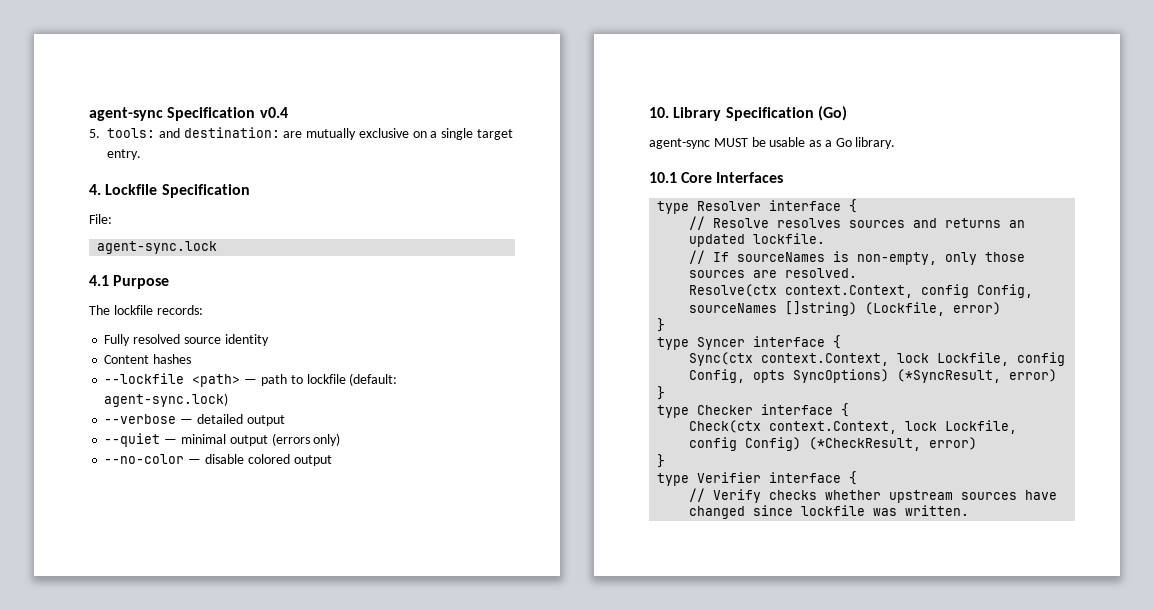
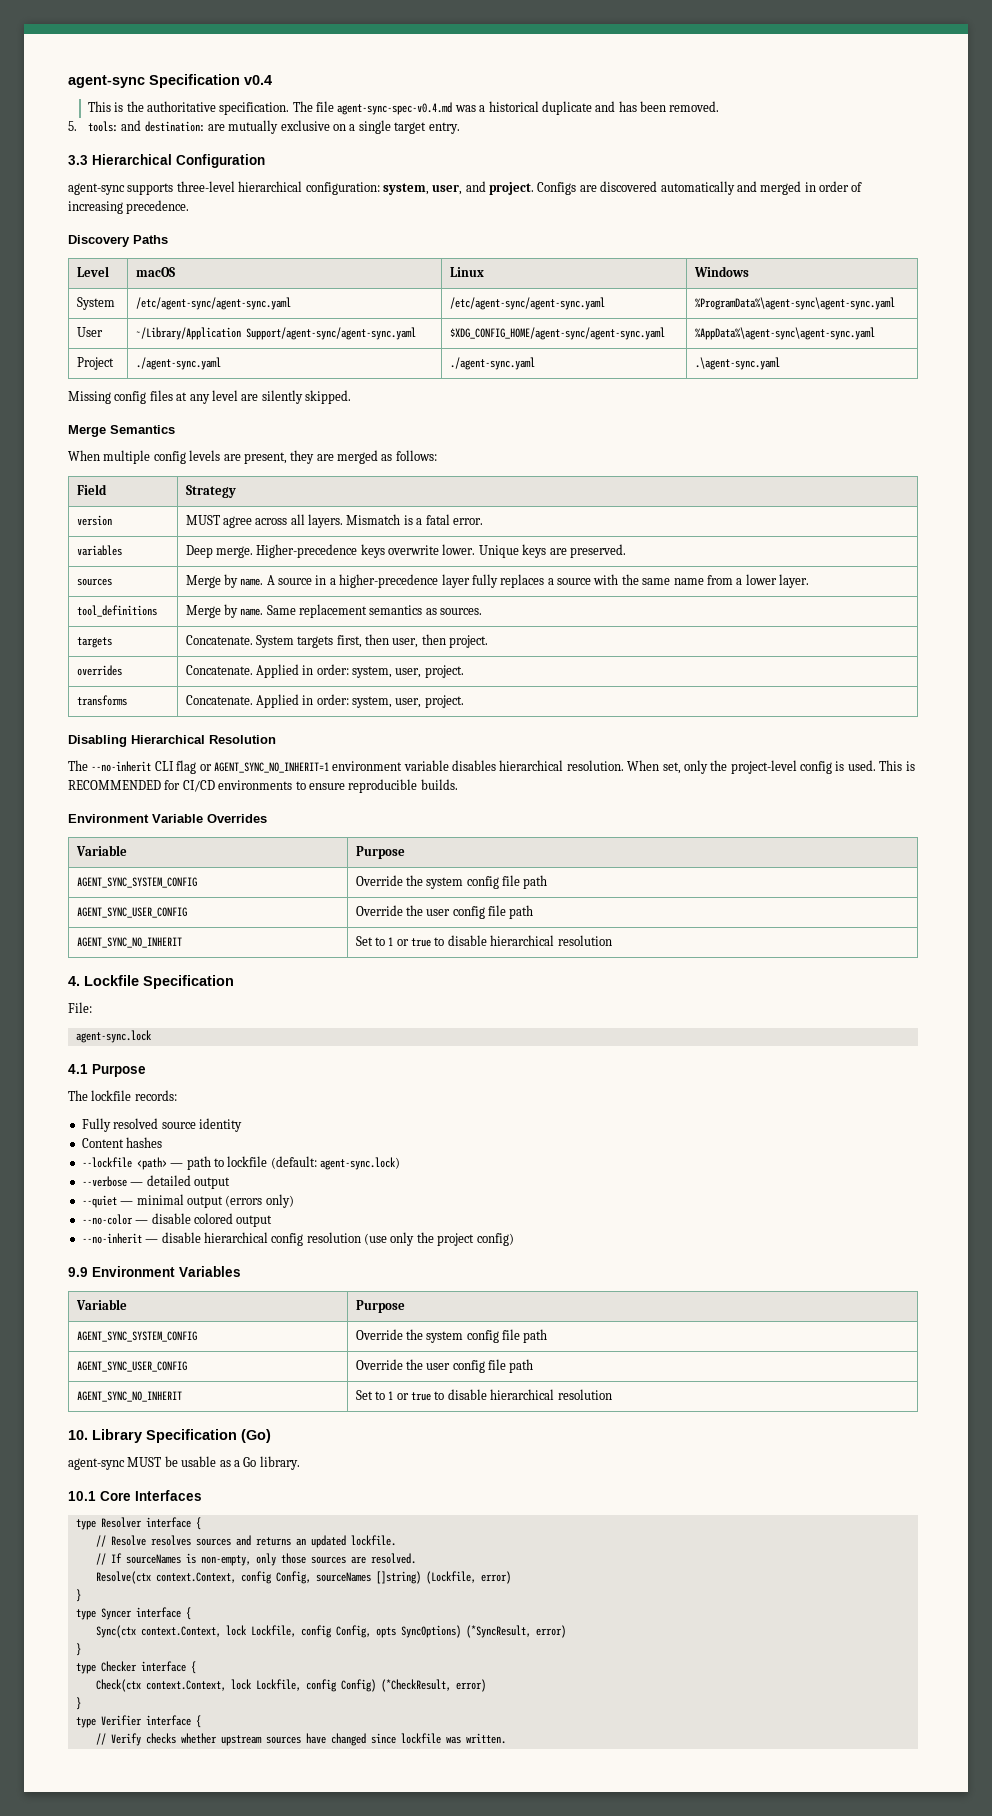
(288, 112) none -> [87,101,720,115] // This is the authoritative specification. The file agent-sync-spec-v0.4.md was a historical duplicate and has been removed.
(141, 154) none -> [68,154,265,168] [68,181,863,195] [68,200,190,214] [68,235,168,247] [76,266,109,277] [135,267,175,277] [449,267,484,277] [693,266,749,277] [76,297,115,310] [135,297,291,310] [449,297,605,310] [694,297,895,310] [76,327,103,337] [135,327,416,340] [449,327,665,340] [694,327,875,340] [76,357,114,370] [135,357,221,370] [449,357,535,370] [694,357,780,370] [68,390,351,404] [68,425,175,437] [68,450,437,464] [76,484,107,495] [185,485,236,498] [76,515,112,526] [185,514,483,528] [76,545,122,556] [185,544,626,558] [76,578,112,586] [185,574,810,588] [76,605,157,617] [185,604,483,618] [76,637,112,648] [185,634,489,648] [76,665,122,676] [185,664,464,678] [76,695,127,706] [185,694,464,708] [68,735,276,747] [68,760,915,774] [68,779,458,793] [68,814,267,823] [75,845,127,856] [355,846,405,859] [76,877,197,888] [355,875,548,889] [76,907,187,918] [355,905,534,919] [76,937,182,948] [355,935,612,947] // 3.3 Hierarchical Configuration // agent-sync supports three-level hierarchical configuration: system, user, and project. Configs are discovered automatically and merged in order of increasing precedence. // Discovery Paths // Level | macOS | Linux | Windows // System | /etc/agent-sync/agent-sync.yaml | /etc/agent-sync/agent-sync.yaml | %ProgramData%\agent-sync\agent-sync.yaml // User | ~/Library/Application Support/agent-sync/agent-sync.yaml | $XDG_CONFIG_HOME/agent-sync/agent-sync.yaml | %AppData%\agent-sync\agent-sync.yaml // Project | ./agent-sync.yaml | ./agent-sync.yaml | .\agent-sync.yaml // Missing config files at any level are silently skipped. // Merge Semantics // When multiple config levels are present, they are merged as follows: // Field | Strategy // version | MUST agree across all layers. Mismatch is a fatal error. // variables | Deep merge. Higher-precedence keys overwrite lower. Unique keys are preserved. // sources | Merge by name. A source in a higher-precedence layer fully replaces a source with the same name from a lower layer. // tool_definitions | Merge by name. Same replacement semantics as sources. // targets | Concatenate. System targets first, then user, then project. // overrides | Concatenate. Applied in order: system, user, project. // transforms | Concatenate. Applied in order: system, user, project. // Disabling Hierarchical Resolution // The --no-inherit CLI flag or AGENT_SYNC_NO_INHERIT=1 environment variable disables hierarchical resolution. When set, only the project-level config is used. This is RECOMMENDED for CI/CD environments to ensure reproducible builds. // Environment Variable Overrides // Variable | Purpose // AGENT_SYNC_SYSTEM_CONFIG | Override the system config file path // AGENT_SYNC_USER_CONFIG | Override the user config file path // AGENT_SYNC_NO_INHERIT | Set to 1 or true to disable hierarchical resolution
(332, 460) none -> [81,1232,514,1246] [68,1266,241,1277] [75,1299,127,1310] [355,1300,405,1313] [76,1331,197,1342] [355,1329,548,1343] [76,1361,187,1372] [355,1359,534,1373] [76,1391,182,1402] [355,1389,612,1401] // --no-inherit — disable hierarchical config resolution (use only the project config) // 9.9 Environment Variables // Variable | Purpose // AGENT_SYNC_SYSTEM_CONFIG | Override the system config file path // AGENT_SYNC_USER_CONFIG | Override the user config file path // AGENT_SYNC_NO_INHERIT | Set to 1 or true to disable hierarchical resolution

